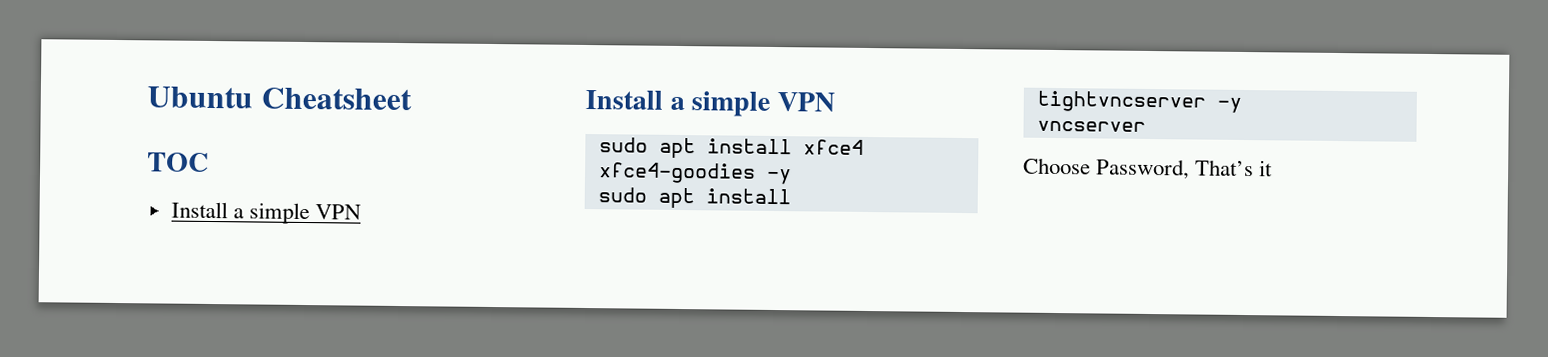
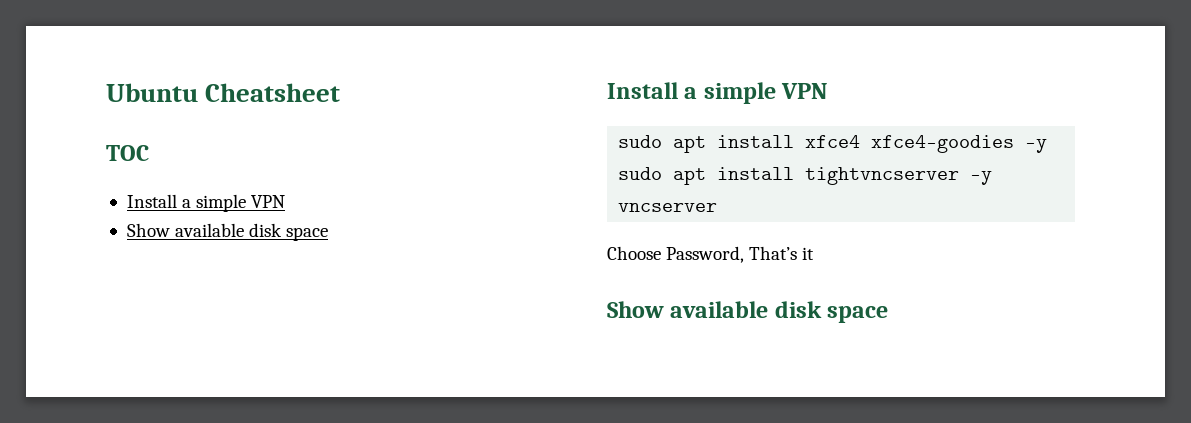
(361, 212) none -> [126,223,329,241] // Show available disk space
(1274, 168) none -> [607,301,889,323] // Show available disk space

